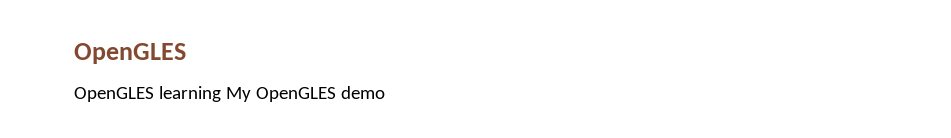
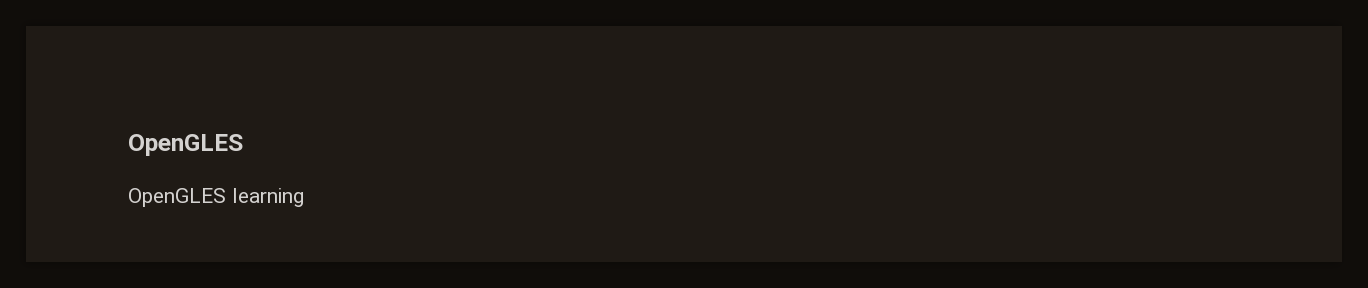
[225,86,385,102] My OpenGLES demo -> (304, 197) none

